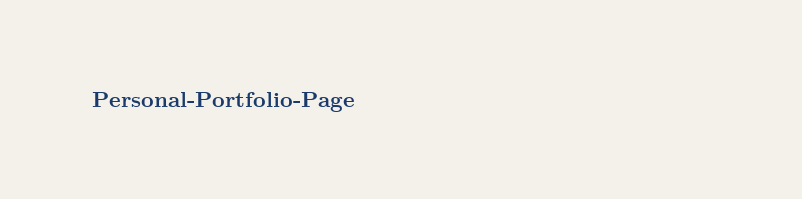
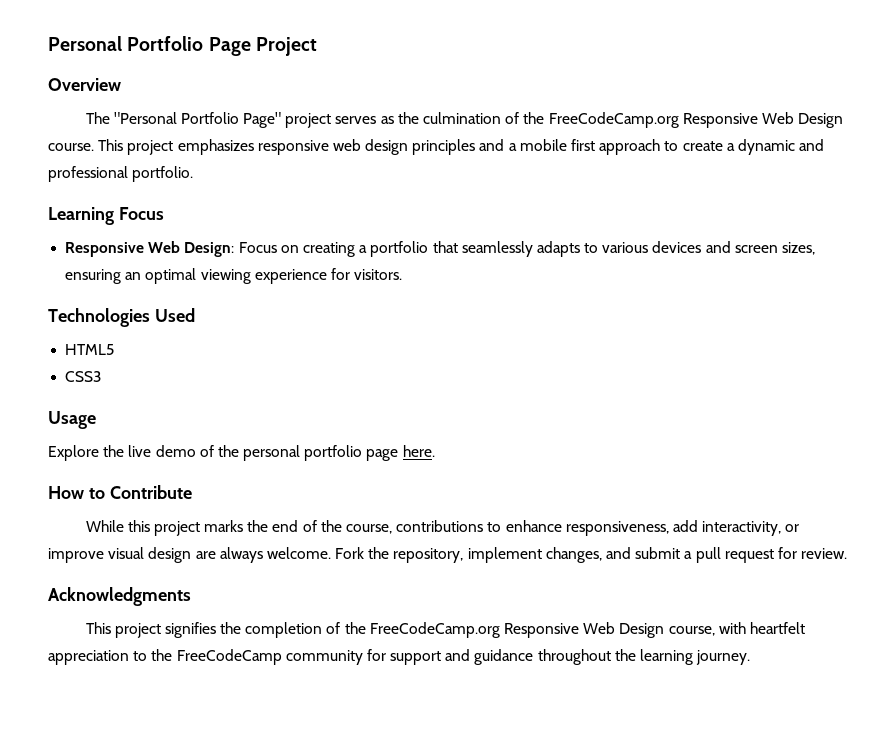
[92,92,355,112] Personal-Portfolio-Page -> [48,36,317,56] [48,78,121,91] [85,112,844,128] [48,139,825,155] [48,166,194,182] [48,207,164,225] [65,241,816,257] [65,268,403,284] [48,308,195,327] [65,344,115,355] [65,371,102,382] [48,411,96,429] [48,445,435,461] [48,485,192,499] [85,520,800,536] [48,547,848,563] [48,587,191,606] [85,622,805,638] [48,649,751,665] Personal Portfolio Page Project // Overview // The "Personal Portfolio Page" project serves as the culmination of the FreeCodeCamp.org Responsive Web Design course. This project emphasizes responsive web design principles and a mobile first approach to create a dynamic and professional portfolio. // Learning Focus // Responsive Web Design: Focus on creating a portfolio that seamlessly adapts to various devices and screen sizes, ensuring an optimal viewing experience for visitors. // Technologies Used // HTML5 // CSS3 // Usage // Explore the live demo of the personal portfolio page here. // How to Contribute // While this project marks the end of the course, contributions to enhance responsiveness, add interactivity, or improve visual design are always welcome. Fork the repository, implement changes, and submit a pull request for review. // Acknowledgments // This project signifies the completion of the FreeCodeCamp.org Responsive Web Design course, with heartfelt appreciation to the FreeCodeCamp community for support and guidance throughout the learning journey.

